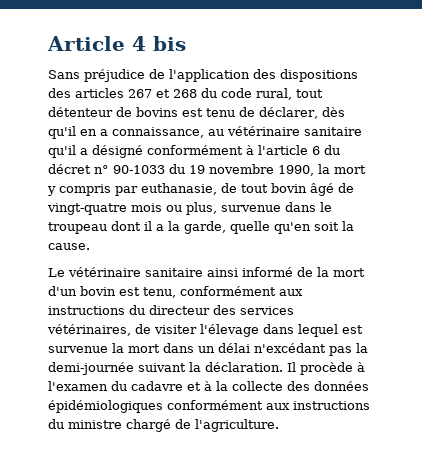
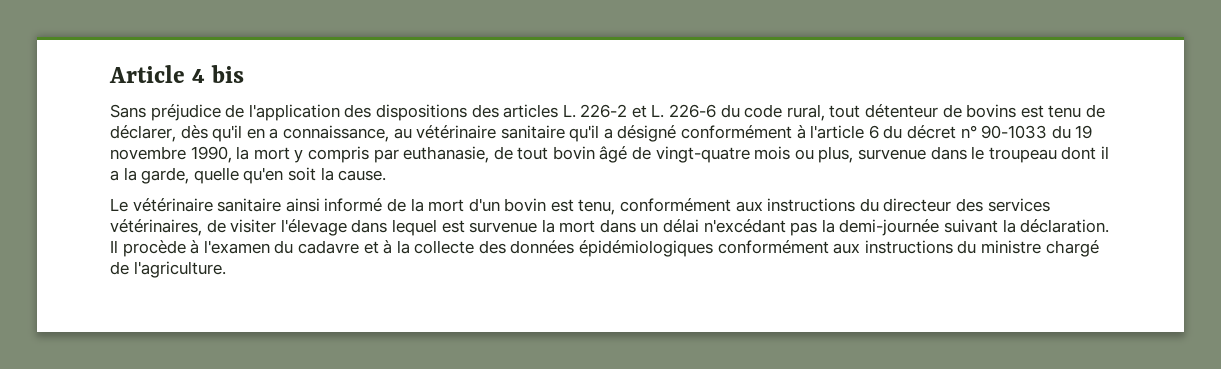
[128,89,197,98] 267 et 268 -> [562,104,717,118] L. 226-2 et L. 226-6

